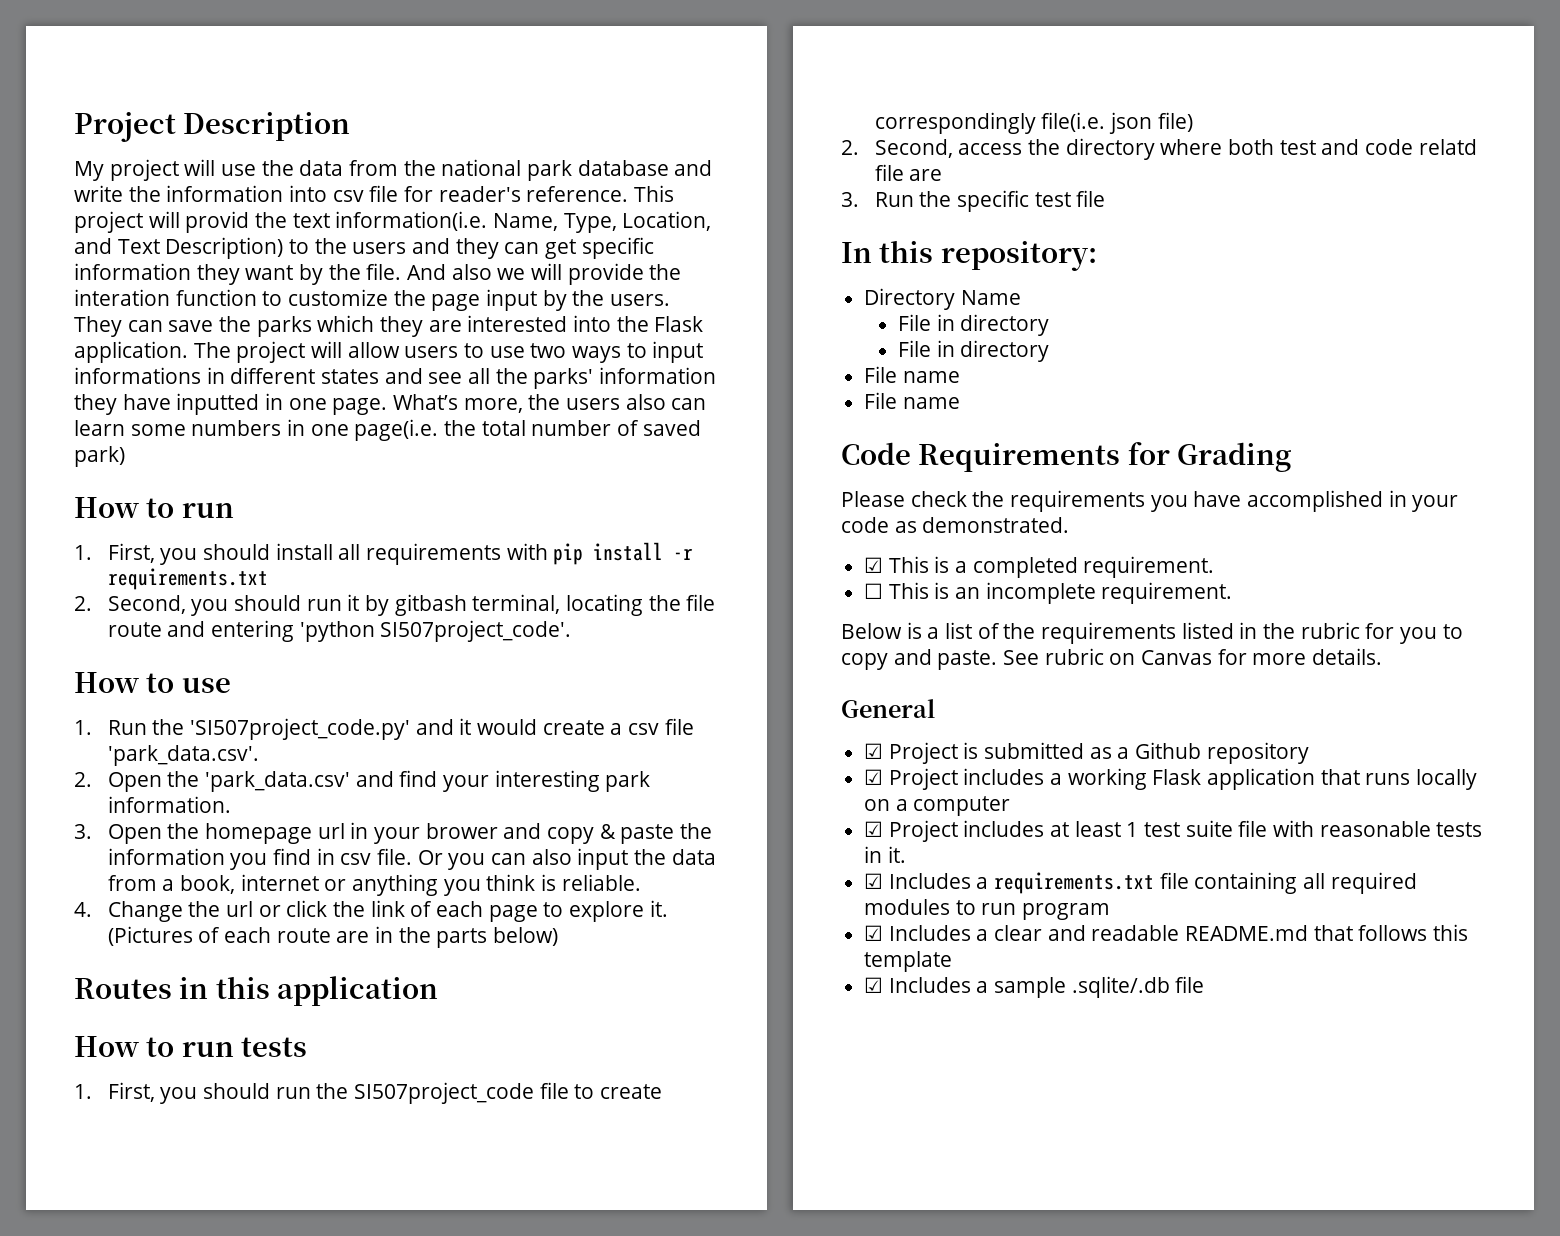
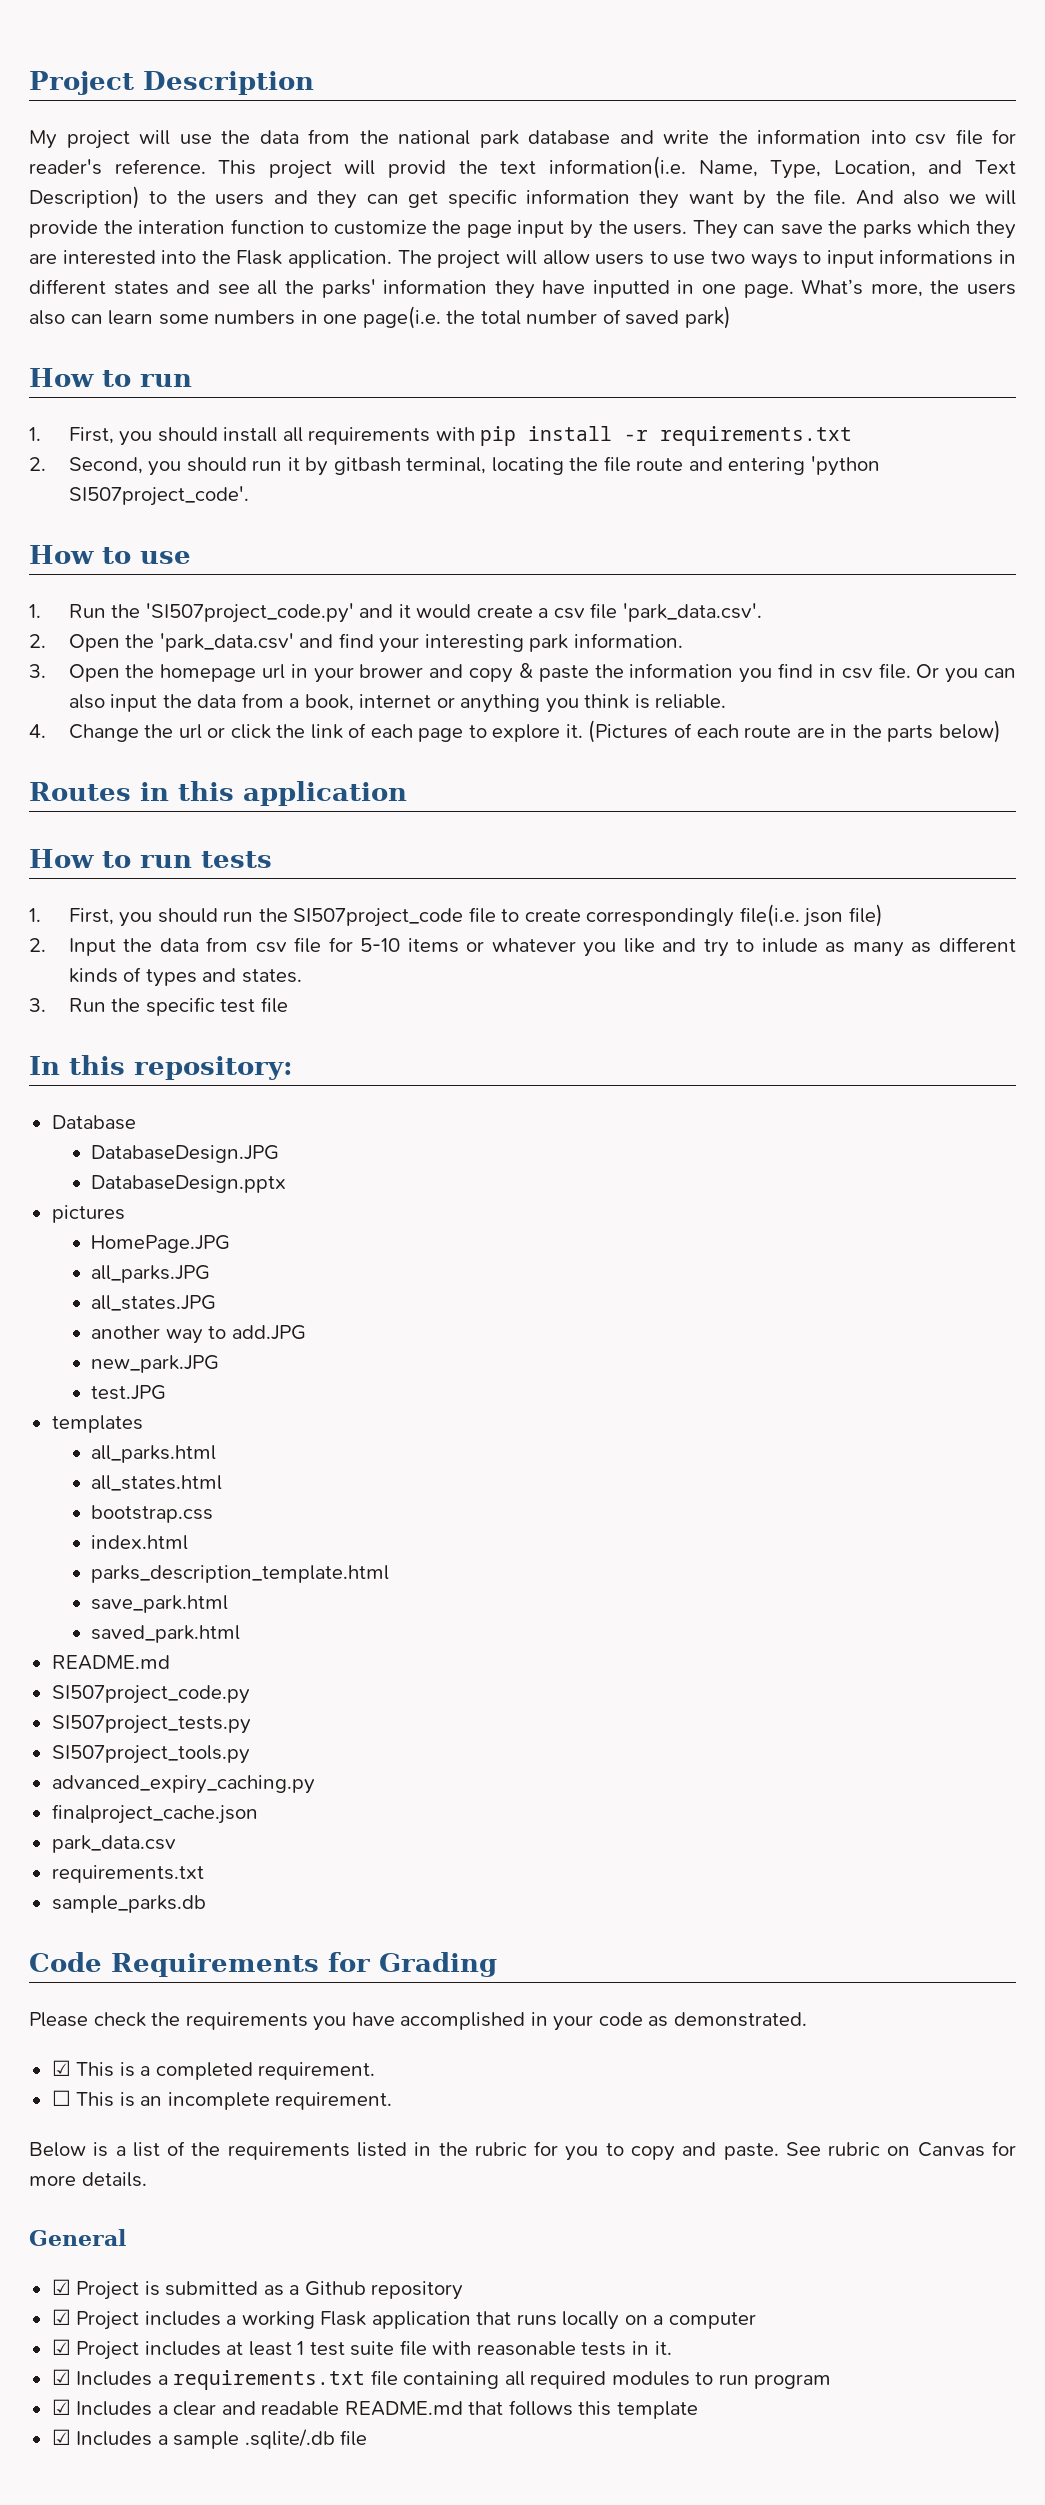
[874,138,1477,160] [874,164,943,181] Second, access the directory where both test and code relatd file are -> [68,937,1016,957] [68,967,302,987] Input the data from csv file for 5-10 items or whatever you like and try to inlude as many as different kinds of types and states.
[864,288,1021,310] [897,314,1050,336] [897,340,1050,362] [864,366,960,383] [864,392,960,409] Directory Name // File in directory // File in directory // File name // File name -> [51,1115,136,1130] [91,1145,280,1163] [91,1175,287,1193] [51,1205,125,1223] [91,1235,231,1253] [91,1265,211,1283] [91,1295,217,1311] [91,1325,306,1344] [91,1355,220,1373] [91,1385,167,1400] [51,1415,143,1433] [91,1445,217,1463] [91,1475,223,1491] [91,1505,214,1523] [91,1535,189,1550] [91,1565,390,1583] [91,1595,229,1613] [91,1625,241,1643] [51,1655,170,1670] [51,1685,250,1704] [51,1715,251,1734] [51,1745,250,1764] [51,1775,315,1794] [51,1804,258,1824] [51,1835,176,1853] [51,1865,204,1883] [51,1895,206,1913] Database // DatabaseDesign.JPG // DatabaseDesign.pptx // pictures // HomePage.JPG // all_parks.JPG // all_states.JPG // another way to add.JPG // new_park.JPG // test.JPG // templates // all_parks.html // all_states.html // bootstrap.css // index.html // parks_description_template.html // save_park.html // saved_park.html // README.md // SI507project_code.py // SI507project_tests.py // SI507project_tools.py // advanced_expiry_caching.py // finalproject_cache.json // park_data.csv // requirements.txt // sample_parks.db

